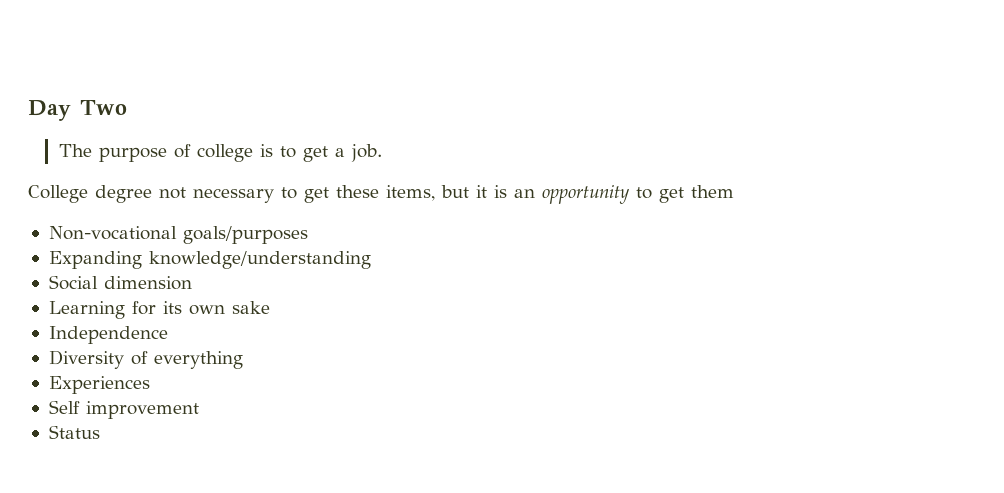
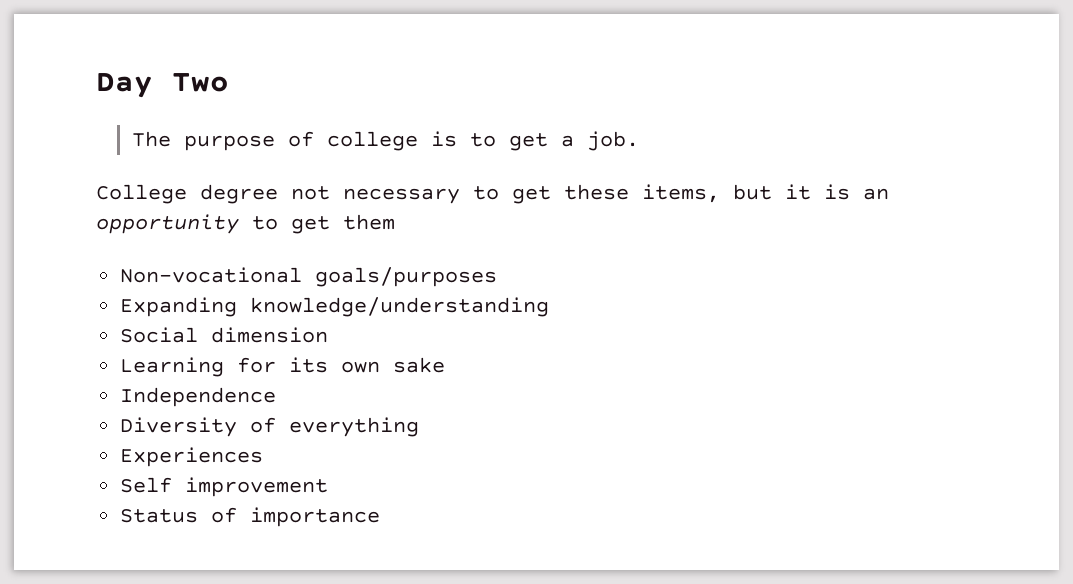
(100, 432) none -> [211,507,381,527] of importance

